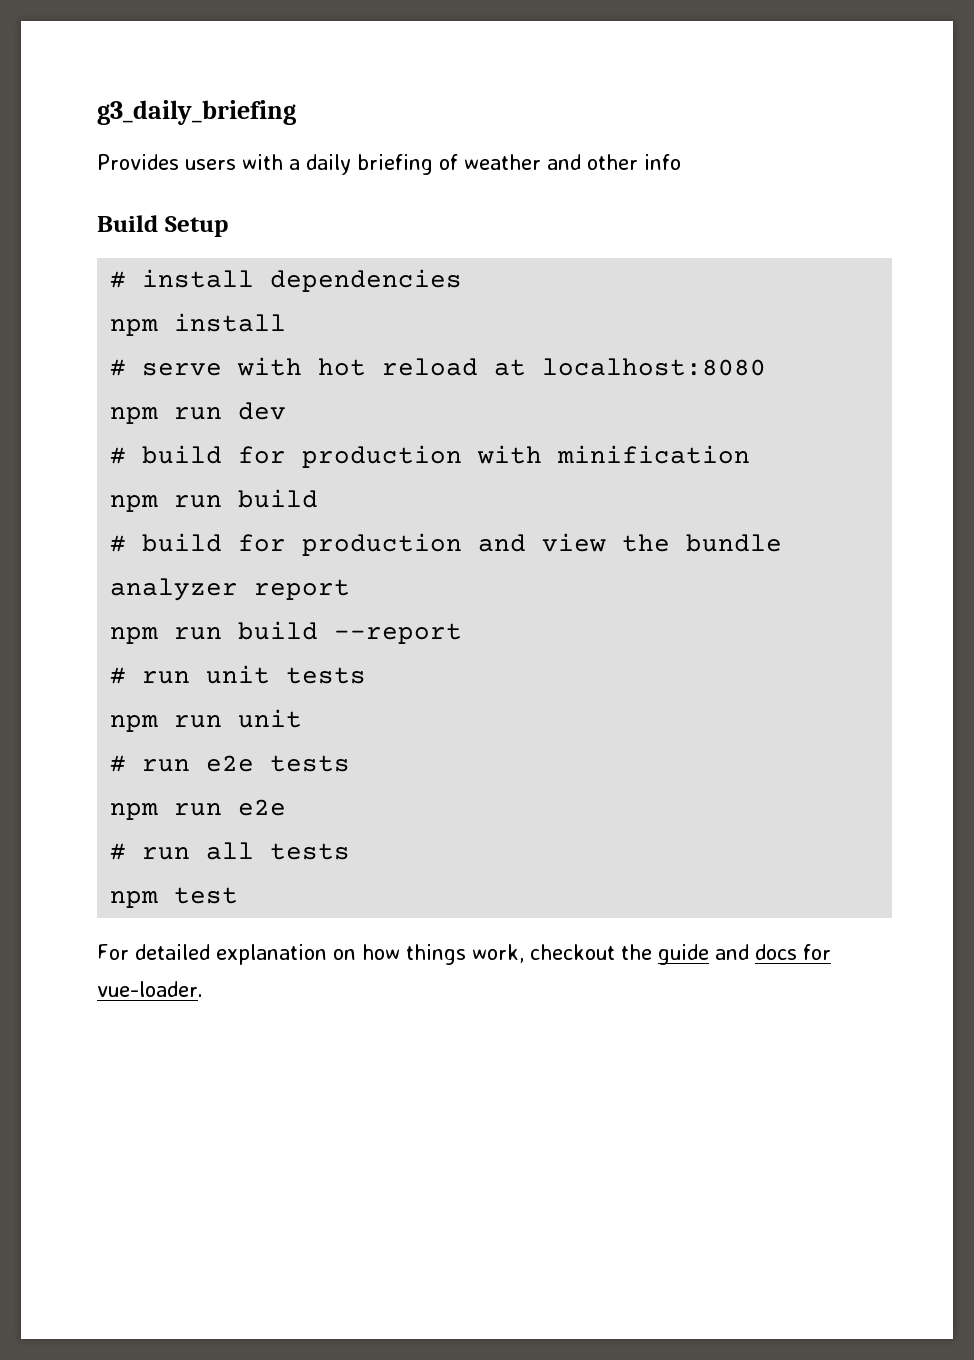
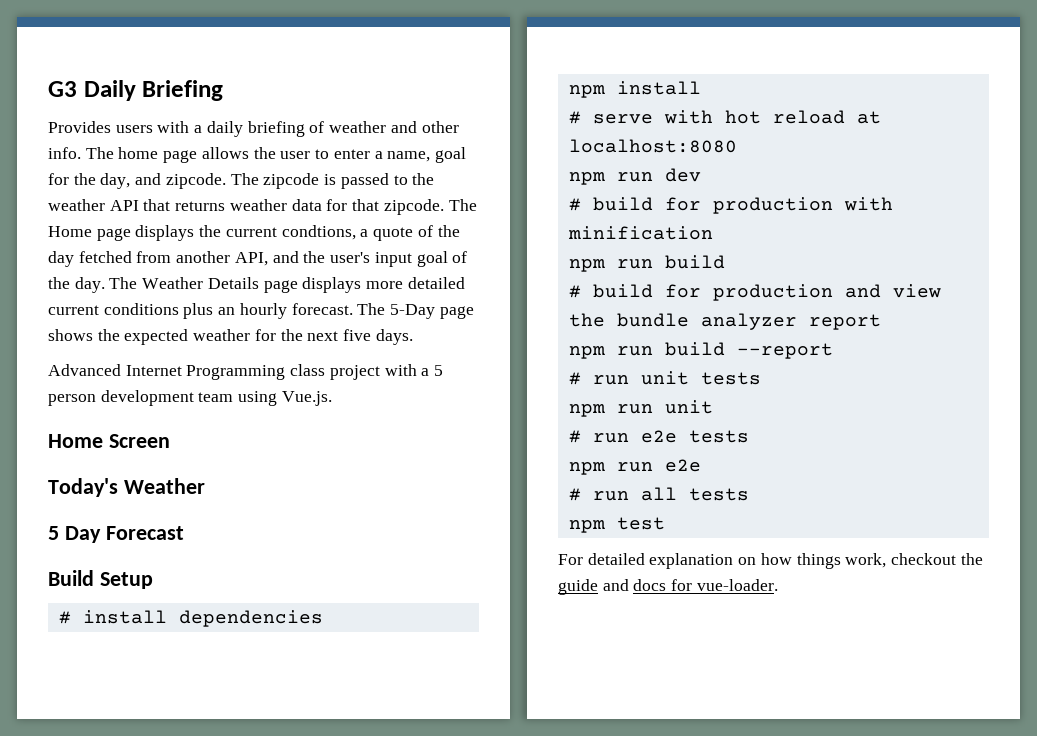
[97,100,296,125] g3_daily_briefing -> [48,80,224,101] G3 Daily Briefing
[644,154,681,170] info -> [48,147,466,163] [48,173,435,189] [48,199,477,215] [48,225,460,241] [48,251,468,267] [48,277,465,293] [48,303,474,319] [48,329,413,345] [48,364,444,380] [48,390,332,406] [48,434,170,448] [48,478,205,497] [48,526,184,543] info. The home page allows the user to enter a name, goal for the day, and zipcode. The zipcode is passed to the weather API that returns weather data for that zipcode. The Home page displays the current condtions, a quote of the day fetched from another API, and the user's input goal of the day. The Weather Details page displays more detailed current conditions plus an hourly forecast. The 5-Day page shows the expected weather for the next five days. // Advanced Internet Programming class project with a 5 person development team using Vue.js. // Home Screen // Today's Weather // 5 Day Forecast

